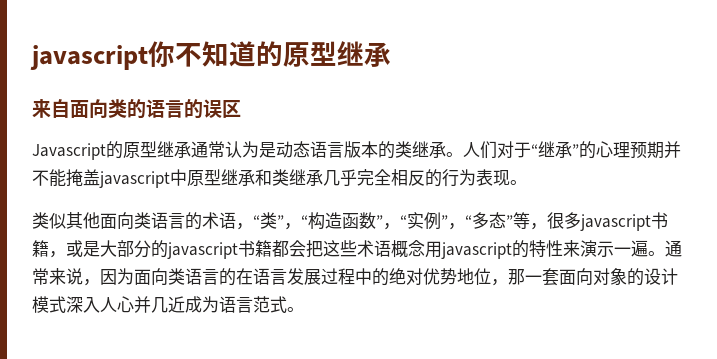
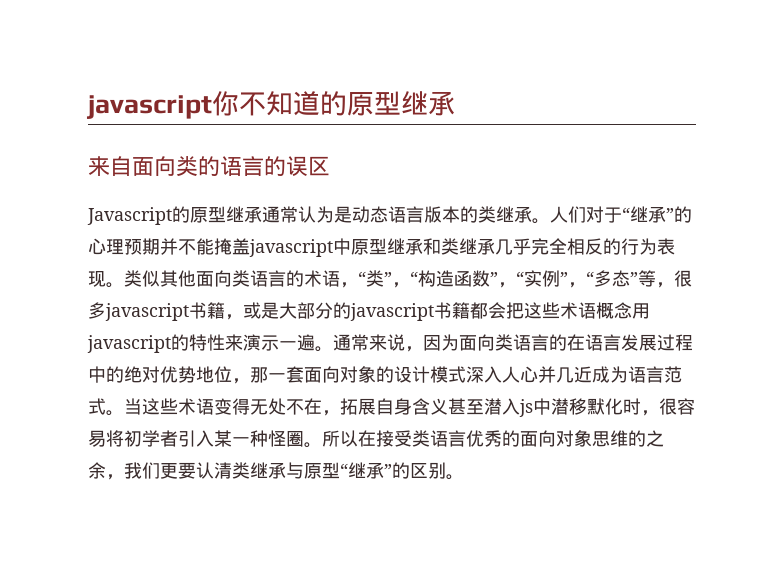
(527, 182) // -> (124, 285) none
(304, 309) none -> [124,398,695,417] [88,430,664,448] [88,462,464,480] 当这些术语变得无处不在，拓展自身含义甚至潜入js中潜移默化时，很容易将初学者引入某一种怪圈。所以在接受类语言优秀的面向对象思维的之余，我们更要认清类继承与原型“继承”的区别。

